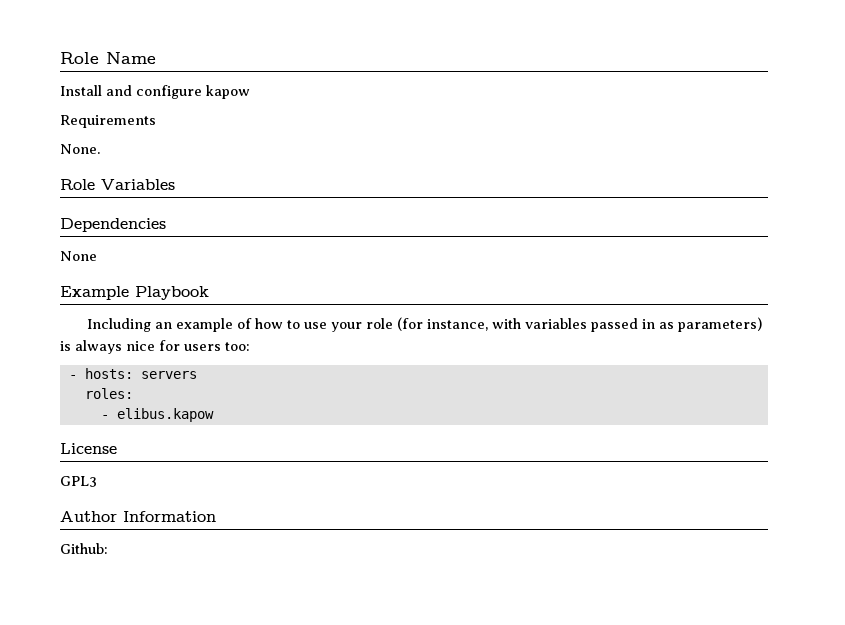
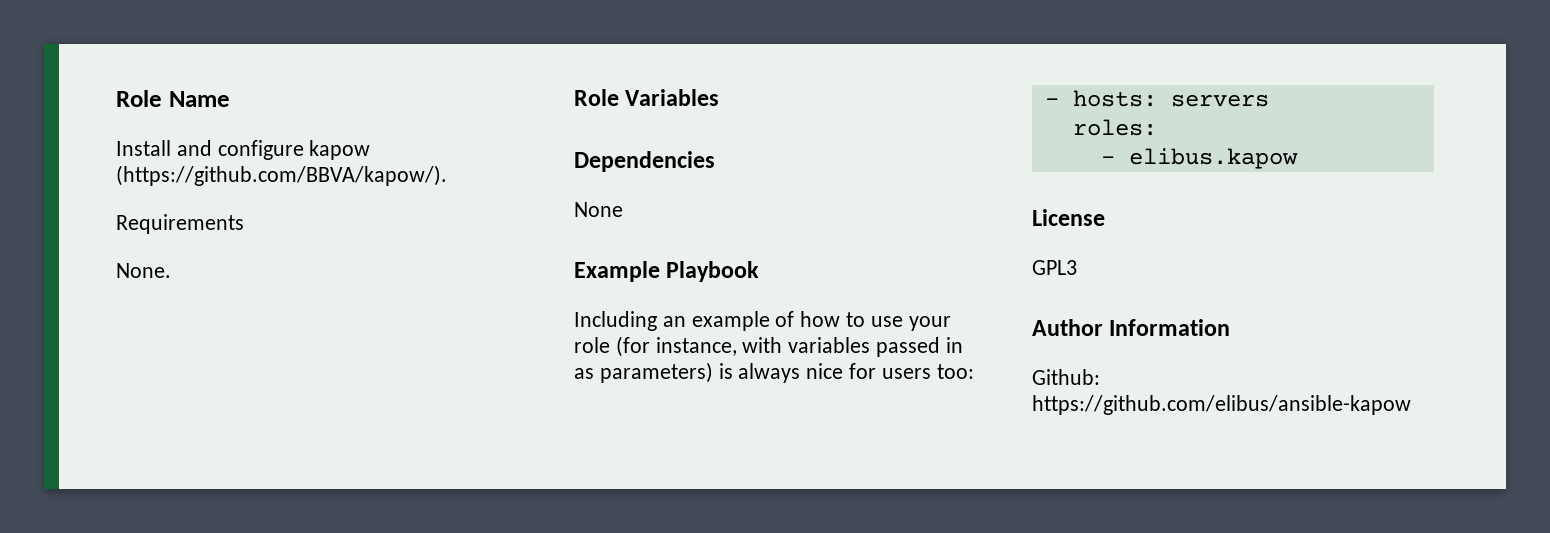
(250, 92) none -> [116,165,447,186] (https://github.com/BBVA/kapow/).
(108, 548) none -> [1032,395,1411,415] https://github.com/elibus/ansible-kapow

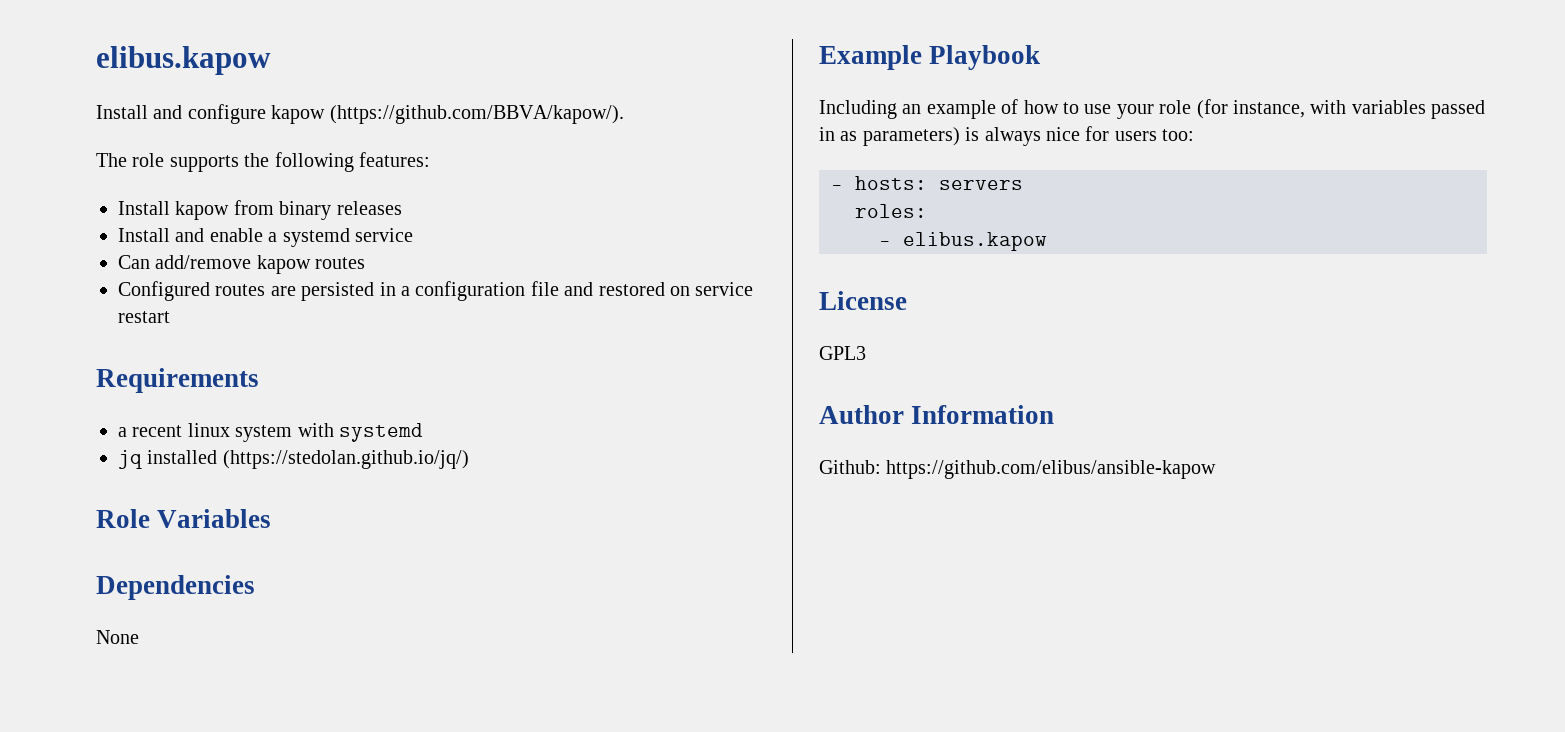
[116,90,230,107] Role Name -> [96,46,271,75] elibus.kapow
[116,214,244,234] [116,263,171,278] Requirements // None. -> [96,152,430,172] [118,200,402,220] [118,228,413,247] [118,255,366,274] [118,281,754,301] [118,311,170,323] [96,368,259,393] [118,423,423,442] [118,450,469,469] The role supports the following features: // Install kapow from binary releases // Install and enable a systemd service // Can add/remove kapow routes // Configured routes are persisted in a configuration file and restored on service restart // Requirements // a recent linux system with systemd // jq installed (https://stedolan.github.io/jq/)

